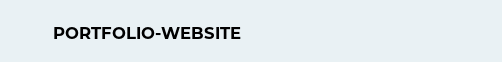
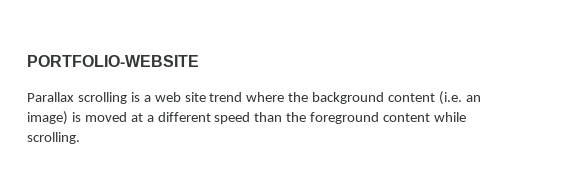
(241, 33) none -> [27,91,481,105] [27,111,467,125] [27,132,80,144] // Parallax scrolling is a web site trend where the background content (i.e. an image) is moved at a different speed than the foreground content while scrolling.

